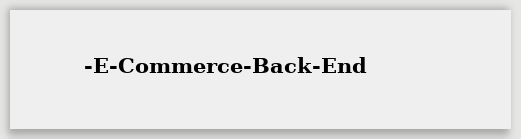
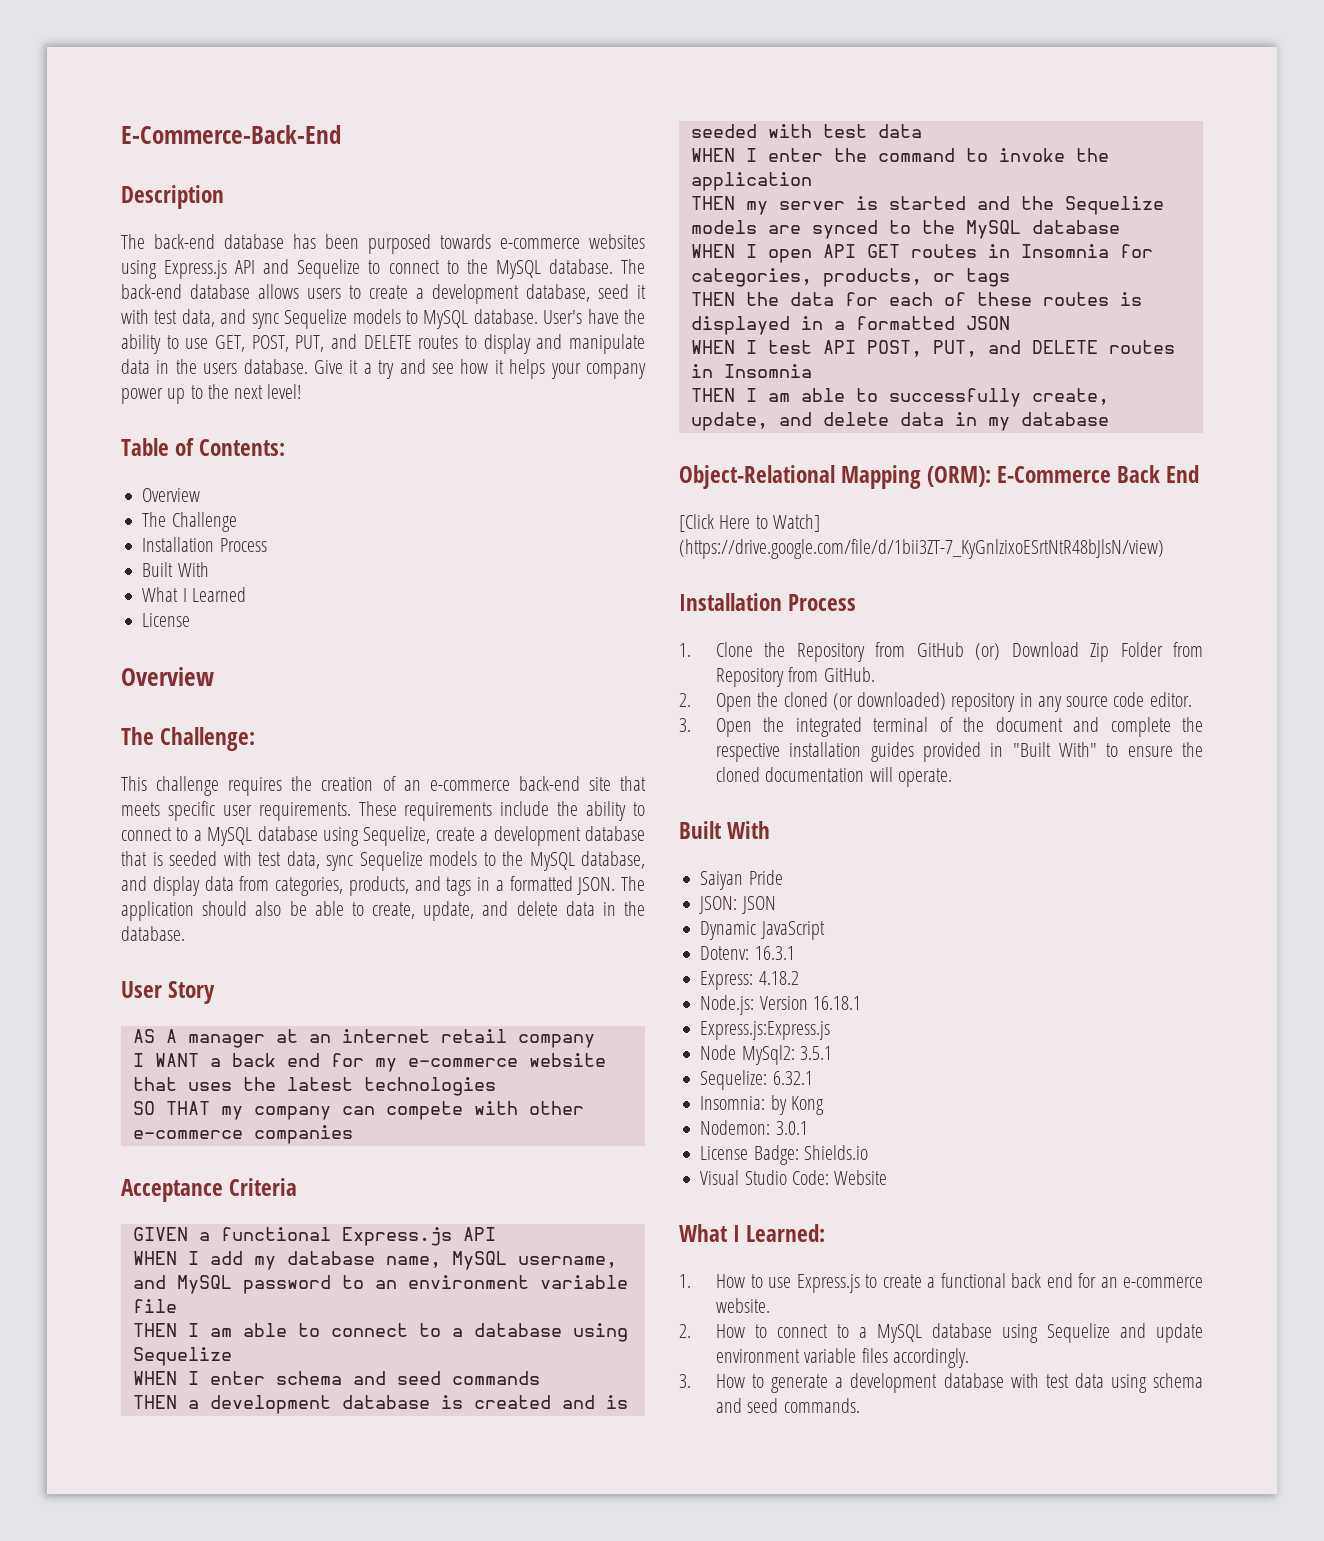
[84,57,367,73] -E-Commerce-Back-End -> [121,125,341,144] [121,185,224,209] [121,234,645,254] [121,259,645,279] [121,284,646,304] [121,309,645,329] [121,334,645,354] [121,359,646,379] [121,384,302,404] [121,438,286,456] [142,488,201,502] [142,512,237,532] [142,537,267,552] [142,562,209,577] [142,587,246,602] [142,613,191,627] [121,667,214,686] [121,727,256,751] [121,776,647,796] [121,801,646,821] [121,826,645,846] [121,851,645,871] [121,876,645,896] [121,901,646,921] [121,926,185,941] [121,981,216,1004] [132,1029,595,1048] [132,1053,606,1072] [132,1077,496,1096] [132,1101,584,1120] [132,1125,353,1144] [121,1178,298,1202] [132,1227,496,1246] [132,1251,617,1270] [132,1275,628,1294] [132,1299,177,1313] [132,1323,628,1342] [132,1347,232,1366] [132,1371,540,1385] [132,1395,628,1414] [690,124,922,138] [690,148,1109,162] [690,172,812,191] [690,196,1164,215] [690,220,1120,239] [690,244,1153,263] [690,268,1010,287] [690,292,1142,306] [690,316,1010,335] [690,340,1175,357] [690,364,812,378] [690,388,1109,407] [690,412,1109,431] [679,465,1200,489] [679,514,820,532] [679,539,1164,559] [679,593,857,611] [679,642,1203,662] [716,667,875,687] [679,692,1192,712] [679,717,1203,737] [716,742,1203,762] [716,767,952,787] [679,821,771,839] [700,870,783,890] [699,896,776,914] [700,921,825,940] [700,946,795,960] [700,971,799,990] [700,995,861,1015] [700,1021,831,1040] [700,1045,832,1065] [700,1070,813,1090] [700,1095,824,1115] [700,1120,808,1135] [700,1145,868,1165] [700,1170,888,1185] [679,1224,826,1242] [679,1273,1203,1293] [716,1298,771,1313] [679,1323,1203,1343] [716,1348,969,1368] [679,1373,1203,1393] [716,1398,860,1413] E-Commerce-Back-End // Description // The back-end database has been purposed towards e-commerce websites using Express.js API and Sequelize to connect to the MySQL database. The back-end database allows users to create a development database, seed it with test data, and sync Sequelize models to MySQL database. User's have the ability to use GET, POST, PUT, and DELETE routes to display and manipulate data in the users database. Give it a try and see how it helps your company power up to the next level! // Table of Contents: // Overview // The Challenge // Installation Process // Built With // What I Learned // License // Overview // The Challenge: // This challenge requires the creation of an e-commerce back-end site that meets specific user requirements. These requirements include the ability to connect to a MySQL database using Sequelize, create a development database that is seeded with test data, sync Sequelize models to the MySQL database, and display data from categories, products, and tags in a formatted JSON. The application should also be able to create, update, and delete data in the database. // User Story // AS A manager at an internet retail company // I WANT a back end for my e-commerce website that uses the latest technologies // SO THAT my company can compete with other e-commerce companies // Acceptance Criteria // GIVEN a functional Express.js API // WHEN I add my database name, MySQL username, and MySQL password to an environment variable file // THEN I am able to connect to a database using Sequelize // WHEN I enter schema and seed commands // THEN a development database is created and is seeded with test data // WHEN I enter the command to invoke the application // THEN my server is started and the Sequelize models are synced to the MySQL database // WHEN I open API GET routes in Insomnia for categories, products, or tags // THEN the data for each of these routes is displayed in a formatted JSON // WHEN I test API POST, PUT, and DELETE routes in Insomnia // THEN I am able to successfully create, update, and delete data in my database // Object-Relational Mapping (ORM): E-Commerce Back End // [Click Here to Watch] (https://drive.google.com/file/d/1bii3ZT-7_KyGnlzixoESrtNtR48bJlsN/view) // Installation Process // 1. Clone the Repository from GitHub (or) Download Zip Folder from Repository from GitHub. // 2. Open the cloned (or downloaded) repository in any source code editor. // 3. Open the integrated terminal of the document and complete the respective installation guides provided in "Built With" to ensure the cloned documentation will operate. // Built With // Saiyan Pride // JSON: JSON // Dynamic JavaScript // Dotenv: 16.3.1 // Express: 4.18.2 // Node.js: Version 16.18.1 // Express.js:Express.js // Node MySql2: 3.5.1 // Sequelize: 6.32.1 // Insomnia: by Kong // Nodemon: 3.0.1 // License Badge: Shields.io // Visual Studio Code: Website // What I Learned: // 1. How to use Express.js to create a functional back end for an e-commerce website. // 2. How to connect to a MySQL database using Sequelize and update environment variable files accordingly. // 3. How to generate a development database with test data using schema and seed commands.

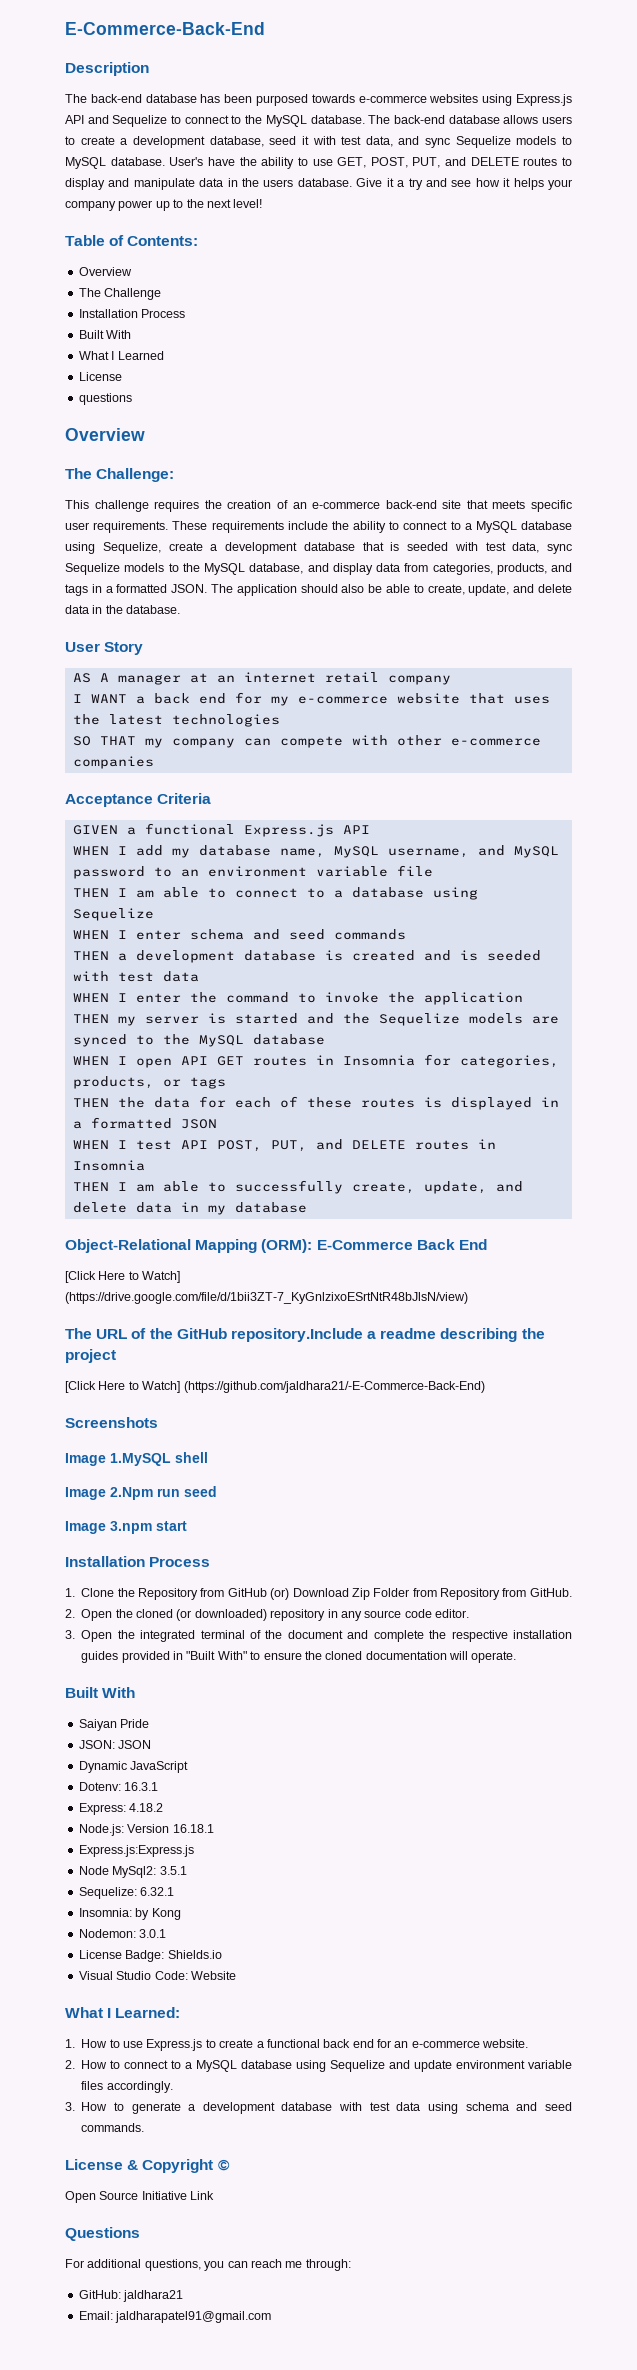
(191, 620) none -> [78,393,132,405] // questions
(1164, 549) none -> [65,1328,545,1342] [65,1349,116,1363] [65,1381,485,1393] [65,1417,158,1428] [65,1452,208,1466] [65,1486,217,1500] [65,1521,187,1534] // The URL of the GitHub repository.Include a readme describing the project // [Click Here to Watch] (https://github.com/jaldhara21/-E-Commerce-Back-End) // Screenshots // Image 1.MySQL shell // Image 2.Npm run seed // Image 3.npm start
(860, 1405) none -> [65,2159,230,2173] [65,2191,215,2203] [65,2227,140,2241] [65,2259,351,2271] [78,2290,184,2302] [78,2311,272,2323] // License & Copyright © // Open Source Initiative Link // Questions // For additional questions, you can reach me through: // GitHub: jaldhara21 // Email: jaldharapatel91@gmail.com

